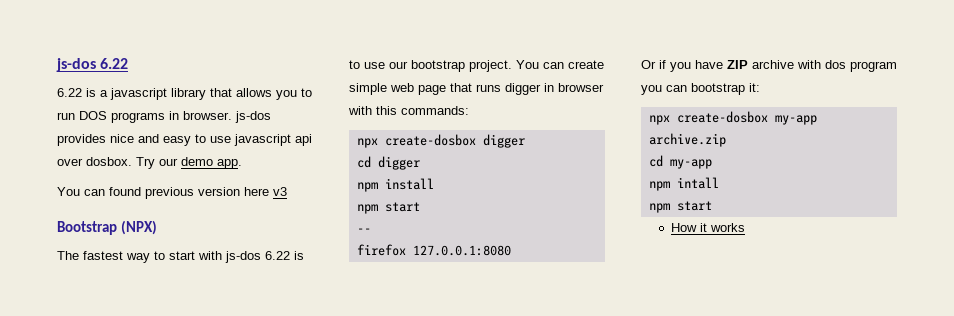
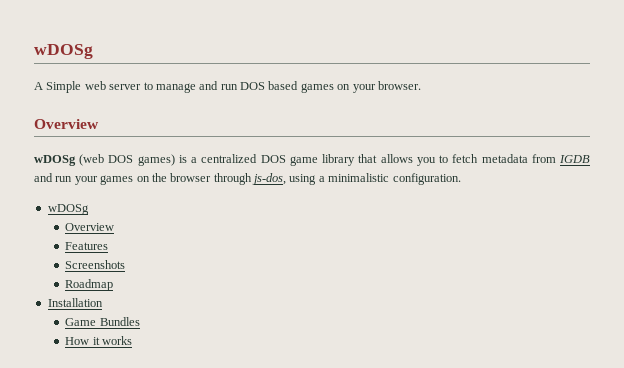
[56,58,129,72] [57,88,167,100] js-dos 6.22 // 6.22 is a javascript -> [34,44,93,59] [34,81,421,93] [34,119,99,129] [34,154,318,166] wDOSg // A Simple web server to manage and run DOS based games on your browser. // Overview // wDOSg (web DOS games) is a centralized DOS game
[57,111,271,123] [57,134,312,146] [57,157,242,169] [57,187,287,199] [57,220,158,235] [57,251,304,263] [349,60,604,72] [349,83,604,95] [348,106,469,115] [356,134,525,148] [356,156,420,170] [356,178,434,192] [356,202,420,214] [356,228,371,233] [356,244,511,256] [641,60,897,72] [641,83,760,95] [648,111,817,125] [648,133,726,147] [648,155,712,169] [648,177,719,191] [648,201,712,213] run DOS programs in browser. js-dos provides nice and easy to use javascript api over dosbox. Try our demo app. // You can found previous version here v3 // Bootstrap (NPX) // The fastest way to start with js-dos 6.22 is to use our bootstrap project. You can create simple web page that runs digger in browser with this commands: // npx create-dosbox digger // cd digger // npm install // npm start // -- // firefox 127.0.0.1:8080 // Or if you have ZIP archive with dos program you can bootstrap it: // npx create-dosbox my-app archive.zip // cd my-app // npm intall // npm start -> [452,154,591,163] [34,173,461,185] [47,204,89,215] [65,223,115,231] [65,242,109,250] [65,260,126,269] [65,279,114,291] [47,298,103,307] [65,317,140,326] fetch metadata from IGDB and run your games on the browser through js-dos, using a minimalistic configuration. // wDOSg // Overview // Features // Screenshots // Roadmap // Installation // Game Bundles

